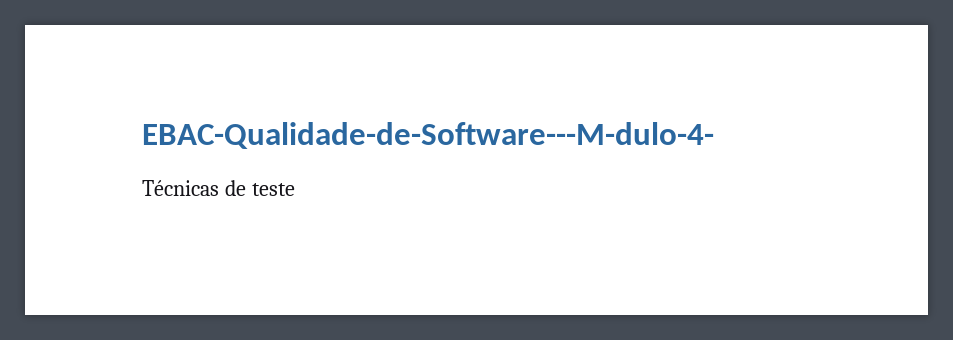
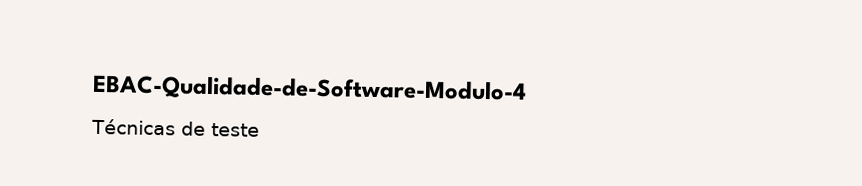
[142,122,714,149] EBAC-Qualidade-de-Software---M-dulo-4- -> [92,73,527,104] EBAC-Qualidade-de-Software-Modulo-4

